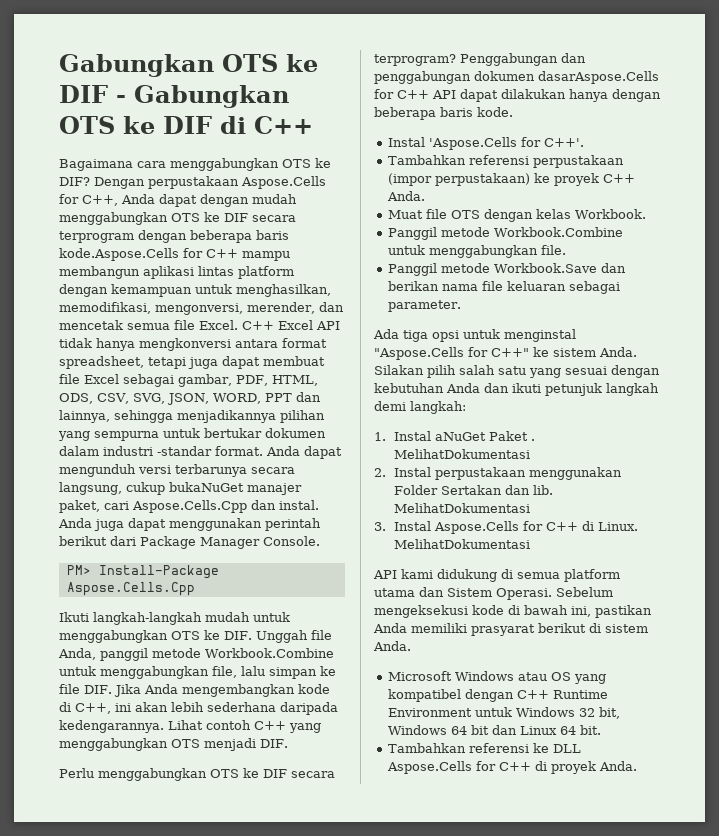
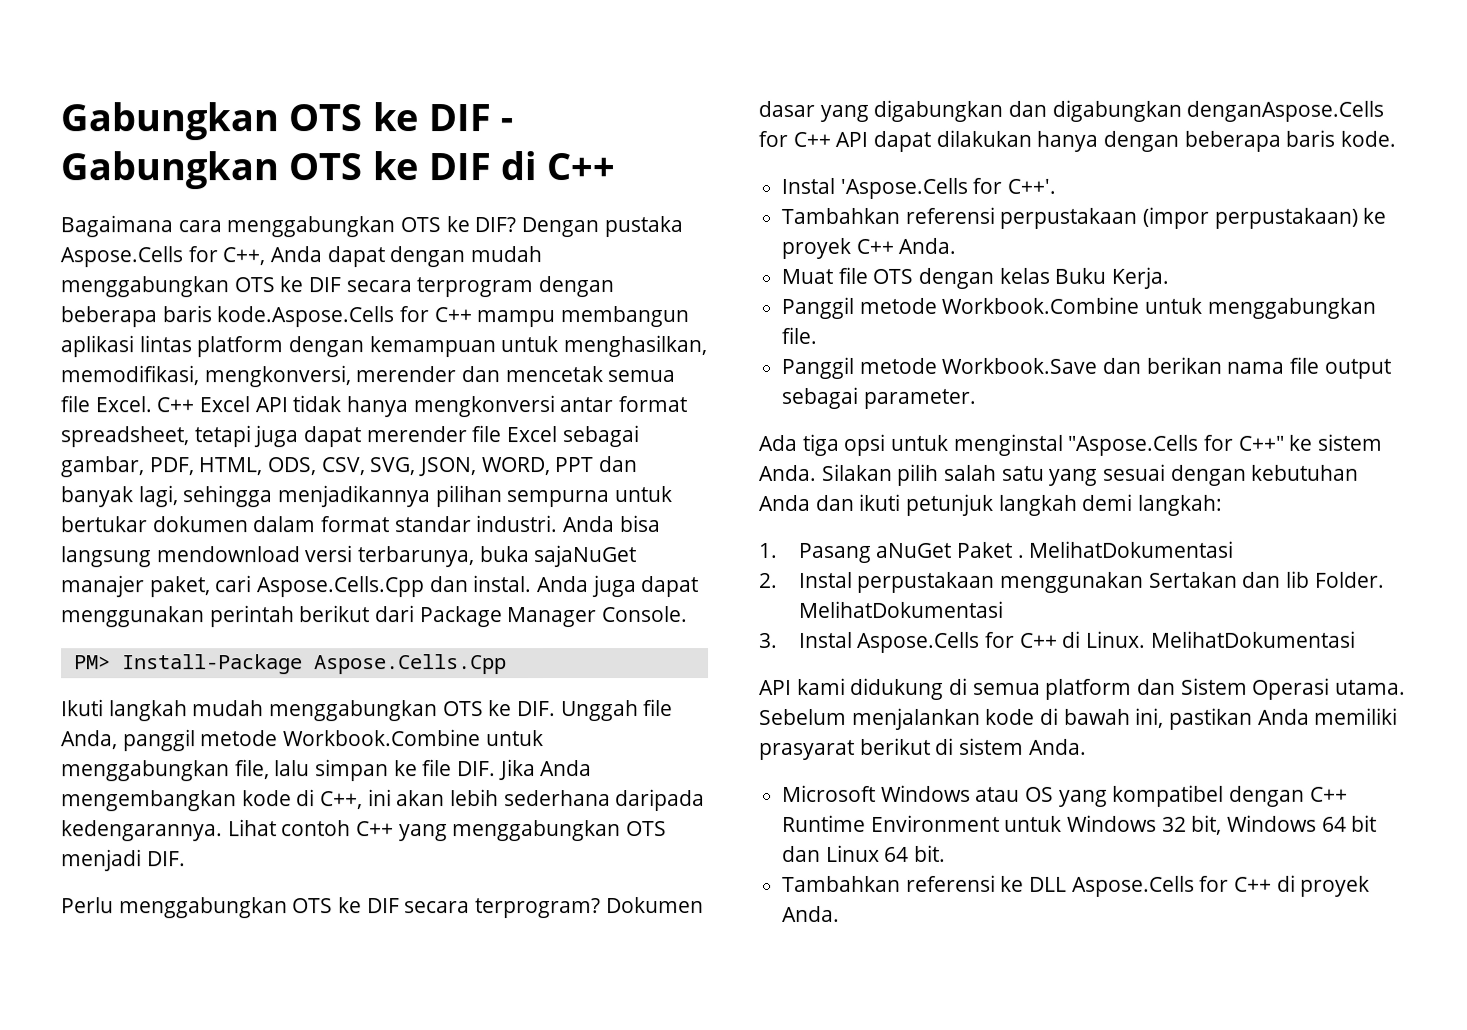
[148,176,239,189] perpustakaan -> [603,216,683,238] pustaka
[155,302,315,315] mengonversi, merender, -> [203,365,457,388] mengkonversi, merender
[235,339,278,348] antara -> [559,397,614,413] antar
[263,356,325,366] membuat -> [365,426,467,443] merender
[59,410,110,423] lainnya, -> [60,485,178,508] banyak lagi,
[58,431,90,441] yang -> (502, 496) none
[103,446,342,459] [59,464,295,477] [59,482,244,495] industri -standar format. Anda dapat mengunduh versi terbarunya secara langsung, cukup bukaNuGet -> [321,515,661,533] [61,545,638,568] format standar industri. Anda bisa langsung mendownload versi terbarunya, buka sajaNuGet
[93,612,290,625] langkah-langkah mudah untuk -> [108,700,265,722] langkah mudah
[460,53,586,66] [374,71,659,84] Penggabungan dan penggabungan dokumen dasarAspose.Cells -> [605,897,704,914] [758,99,1385,122] Dokumen dasar yang digabungkan dan digabungkan denganAspose.Cells
[575,209,647,219] Workbook. -> [1054,266,1170,289] Buku Kerja.
[507,281,567,291] keluaran -> [1323,358,1391,379] output
[394,431,432,441] Instal -> [798,542,872,563] Pasang
[394,485,439,495] Folder -> (1145, 582) none
[533,485,554,495] lib. -> [1286,570,1385,588] lib Folder.
[374,588,415,597] utama -> (1133, 689) none
[496,587,613,600] [374,605,468,618] Operasi. Sebelum mengeksekusi -> [1252,677,1407,700] [759,707,981,730] Operasi utama. Sebelum menjalankan

